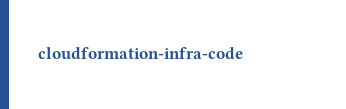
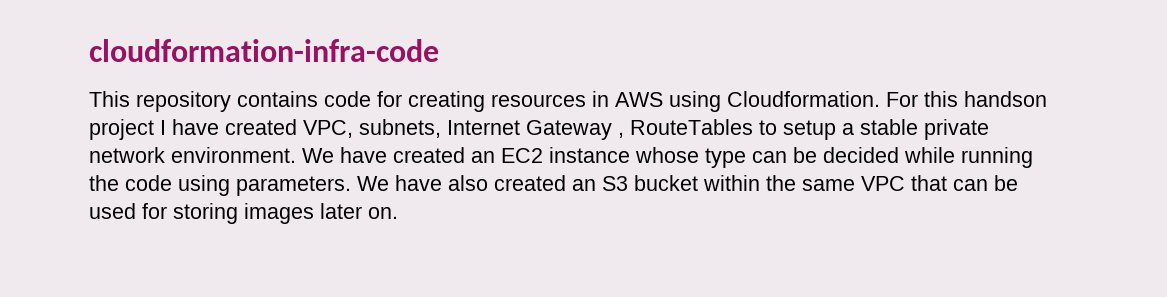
(243, 53) none -> [89,91,1047,112] [89,119,989,140] [89,147,1033,168] [89,175,1018,196] [89,203,398,224] // This repository contains code for creating resources in AWS using Cloudformation. For this handson project I have created VPC, subnets, Internet Gateway , RouteTables to setup a stable private network environment. We have created an EC2 instance whose type can be decided while running the code using parameters. We have also created an S3 bucket within the same VPC that can be used for storing images later on.

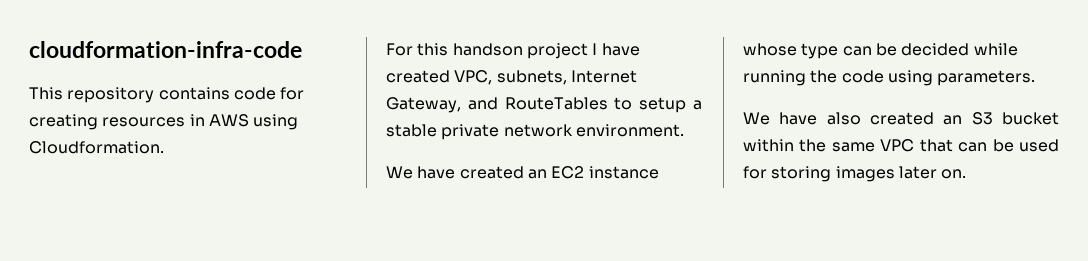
(880, 99) none -> (164, 147) //
[526,120,624,140] Gateway , -> [386,97,498,113] Gateway, and
(296, 155) none -> (684, 130) //
(351, 186) none -> (1036, 78) //

